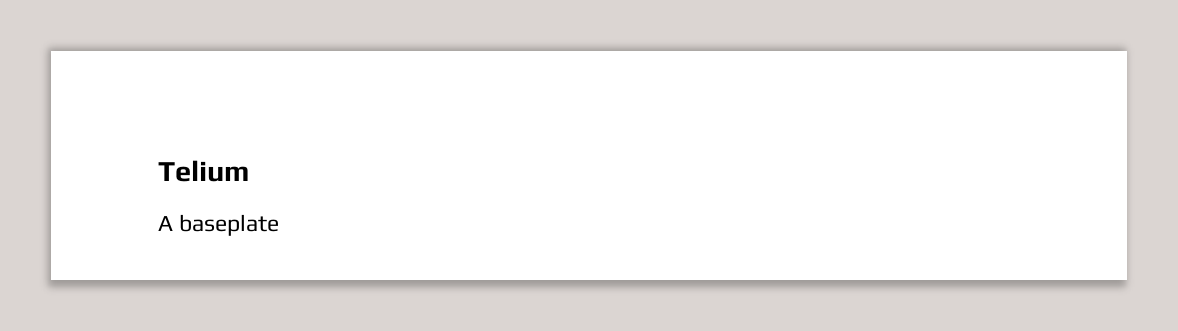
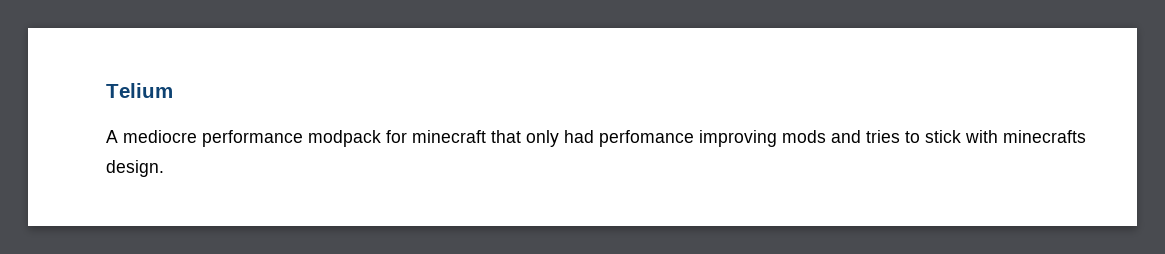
[179,214,280,236] baseplate -> [123,130,1086,147] [106,160,164,177] mediocre performance modpack for minecraft that only had perfomance improving mods and tries to stick with minecrafts design.

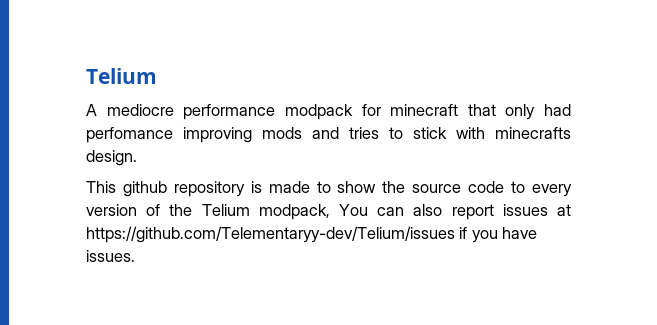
(164, 168) none -> [86,181,573,197] [86,204,571,220] [86,226,538,243] [86,250,135,262] // This github repository is made to show the source code to every version of the Telium modpack, You can also report issues at https://github.com/Telementaryy-dev/Telium/issues if you have issues.

